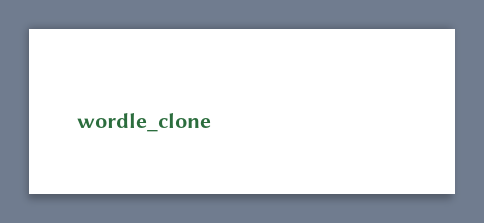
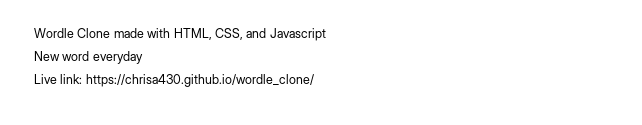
[77,113,211,132] wordle_clone -> [34,28,326,41] [34,51,143,64] [34,74,314,87] Wordle Clone made with HTML, CSS, and Javascript // New word everyday // Live link: https://chrisa430.github.io/wordle_clone/

